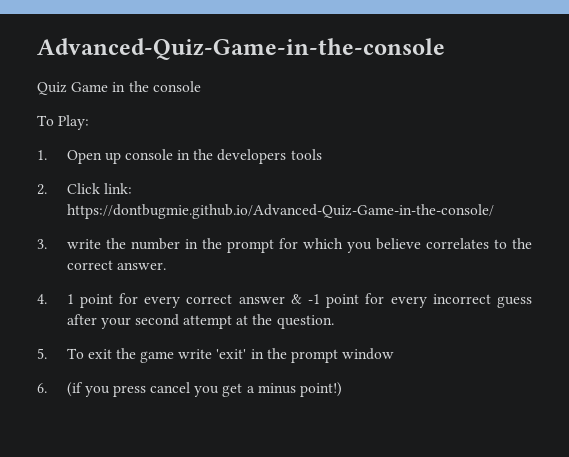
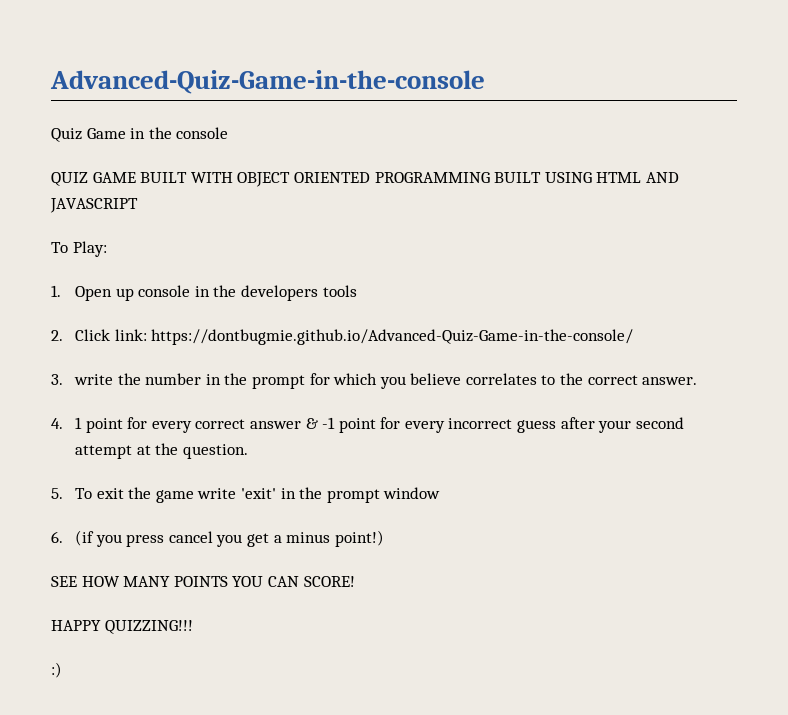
(201, 86) none -> [51,172,679,187] [50,198,138,213] // QUIZ GAME BUILT WITH OBJECT ORIENTED PROGRAMMING BUILT USING HTML AND JAVASCRIPT
(343, 389) none -> [51,576,355,587] [51,620,193,634] [51,662,62,678] // SEE HOW MANY POINTS YOU CAN SCORE! // HAPPY QUIZZING!!! // :)

